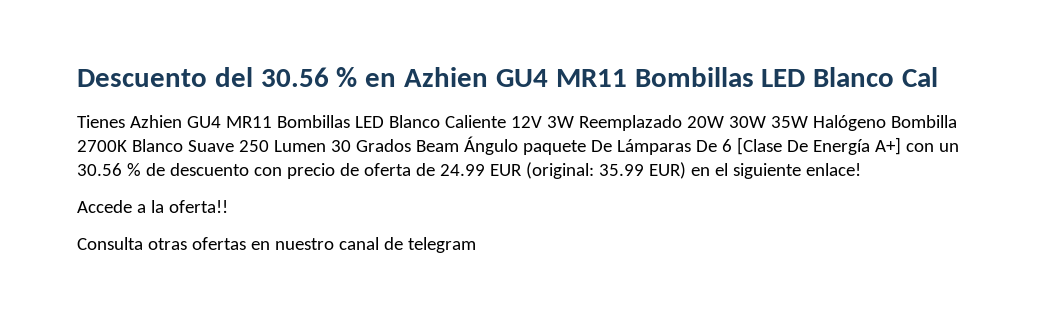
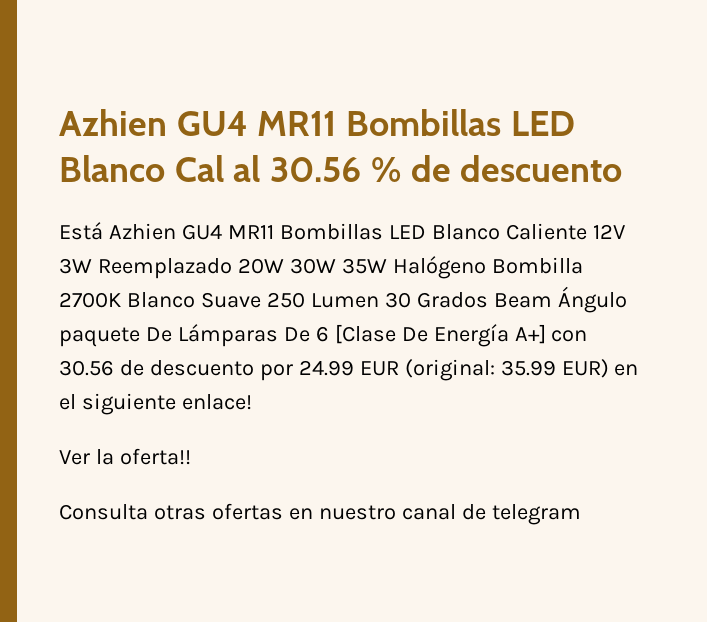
[77,67,397,87] Descuento del 30.56 % en -> (59, 122) none
[77,115,125,128] // Tienes -> [233,155,623,182] [59,222,103,240] al 30.56 % de descuento // Está
[938,143,959,152] [77,163,435,179] un 30.56 % de descuento con precio de oferta de -> [59,360,293,381] 30.56 de descuento por
[77,200,146,213] Accede a -> [59,450,90,465] Ver

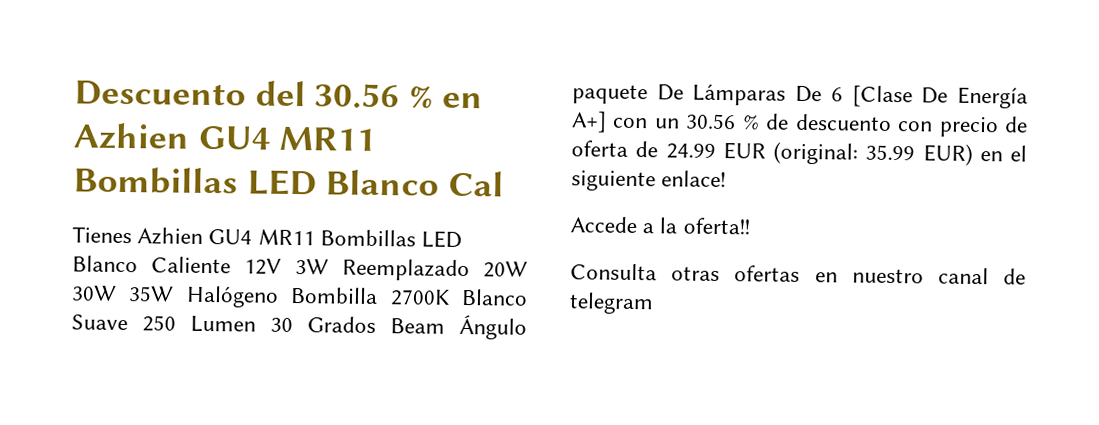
(59, 122) none -> [74,80,483,109] Descuento del 30.56 % en
[233,155,623,182] [59,222,103,240] al 30.56 % de descuento // Está -> [72,226,132,244] // Tienes
[59,360,293,381] 30.56 de descuento por -> [653,113,1028,138] [571,140,659,158] un 30.56 % de descuento con precio de oferta de
[59,450,90,465] Ver -> [570,216,655,234] Accede a

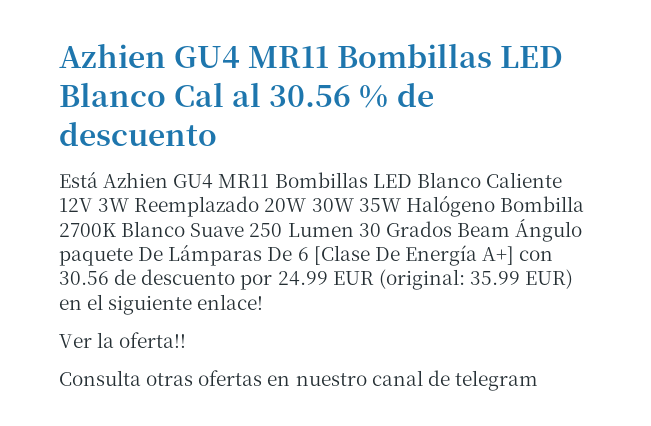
[74,80,483,109] Descuento del 30.56 % en -> (59, 55) none
[72,226,132,244] // Tienes -> [232,82,434,108] [59,122,217,146] [59,171,98,188] al 30.56 % de descuento // Está
[653,113,1028,138] [571,140,659,158] un 30.56 % de descuento con precio de oferta de -> [59,269,273,290] 30.56 de descuento por
[570,216,655,234] Accede a -> [59,334,92,348] Ver

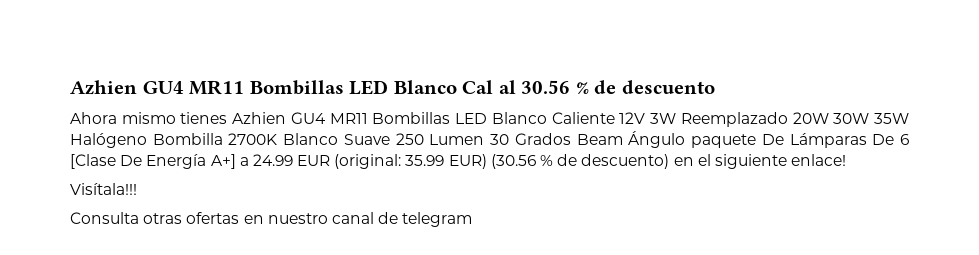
[59,171,98,188] Está -> [70,112,228,124] Ahora mismo tienes
[519,250,554,261] [59,269,273,290] con 30.56 de descuento por -> [239,157,249,166] a
(574, 279) none -> [490,154,670,169] (30.56 % de descuento)
[59,332,187,348] Ver la oferta!! -> [70,183,137,195] Visítala!!!

